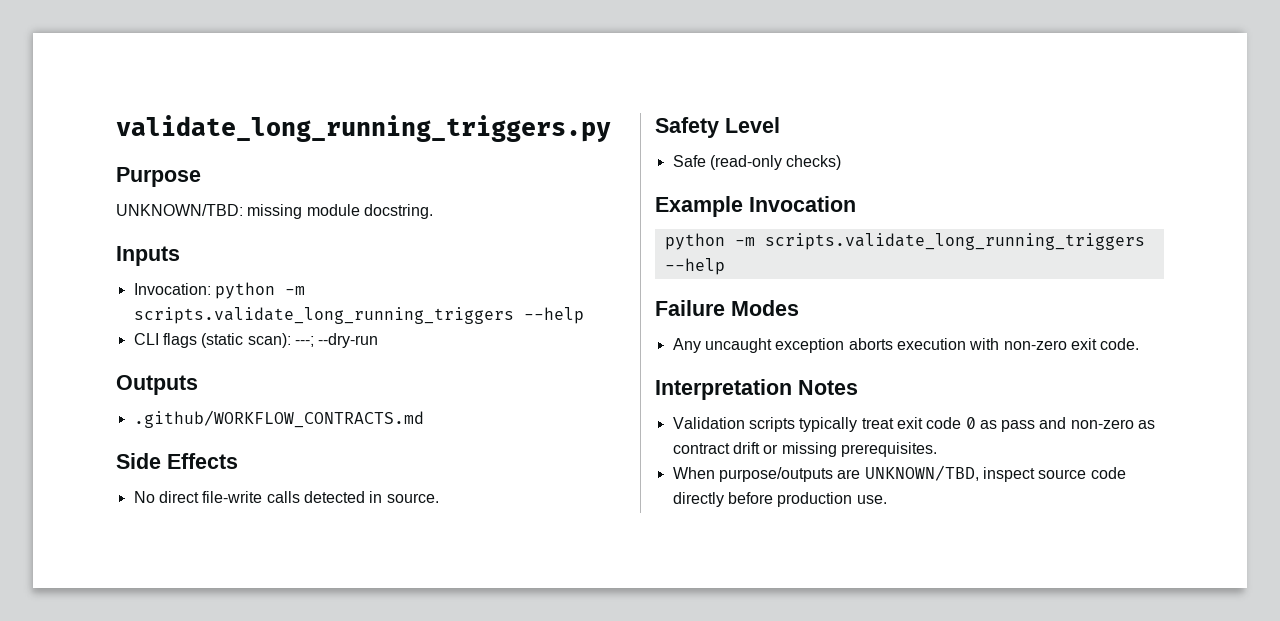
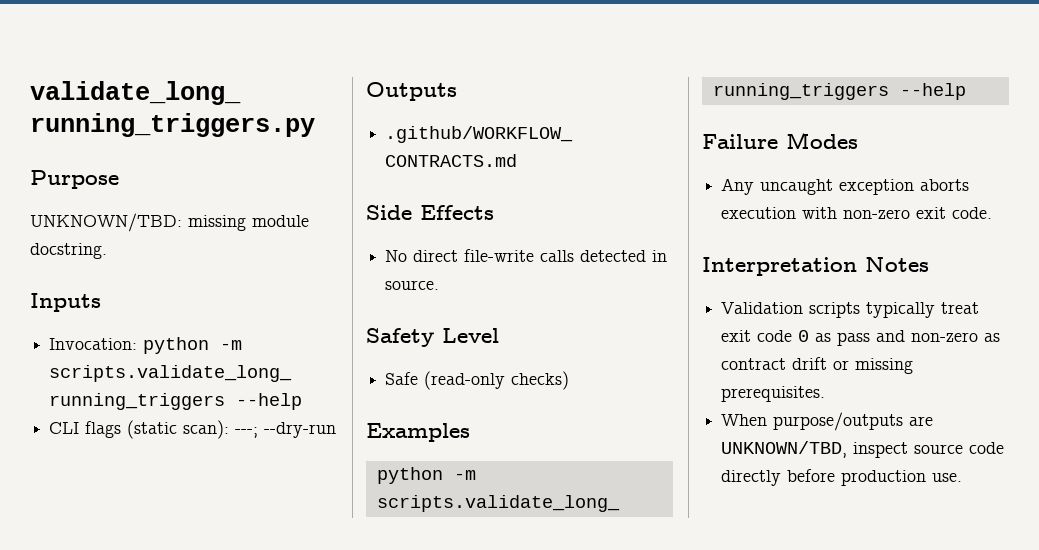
[655,196,856,217] Example Invocation -> [366,423,470,442] Examples

